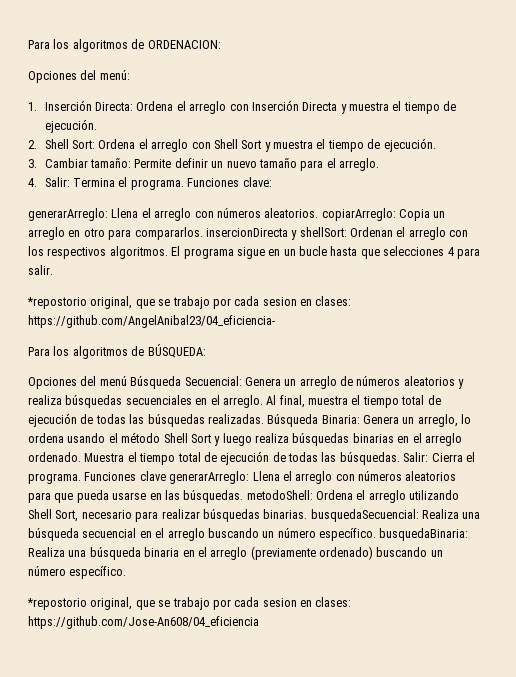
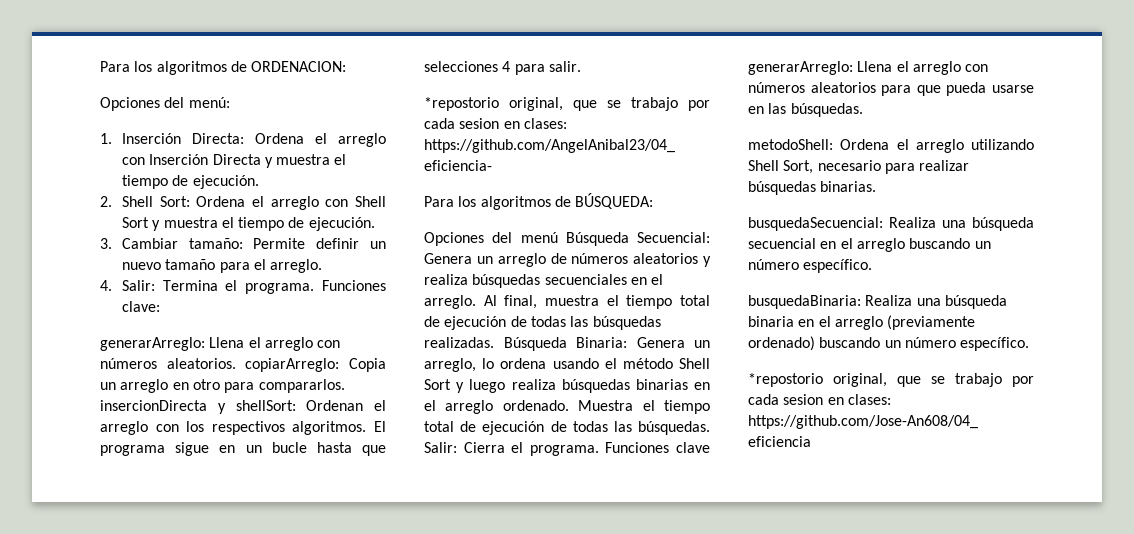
(244, 496) none -> (863, 110) //
(308, 514) none -> (877, 186) //
(376, 534) none -> (873, 266) //

